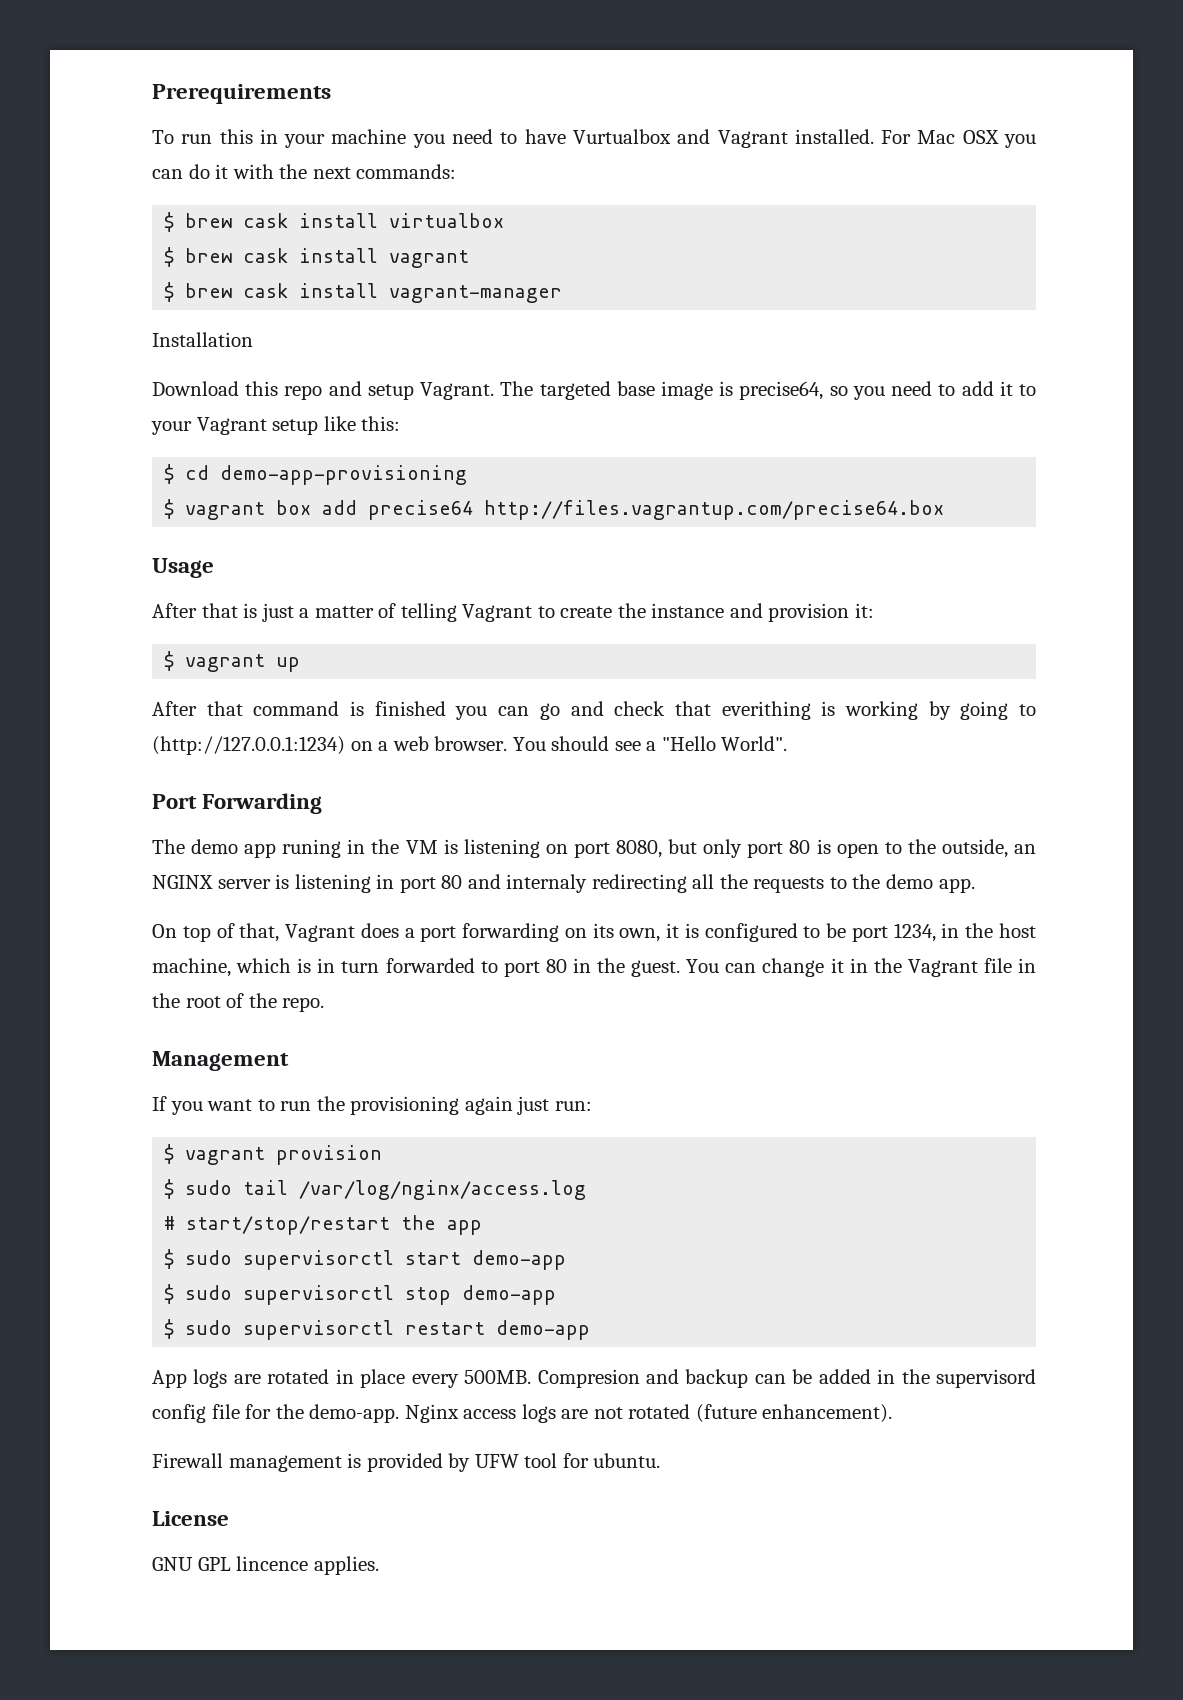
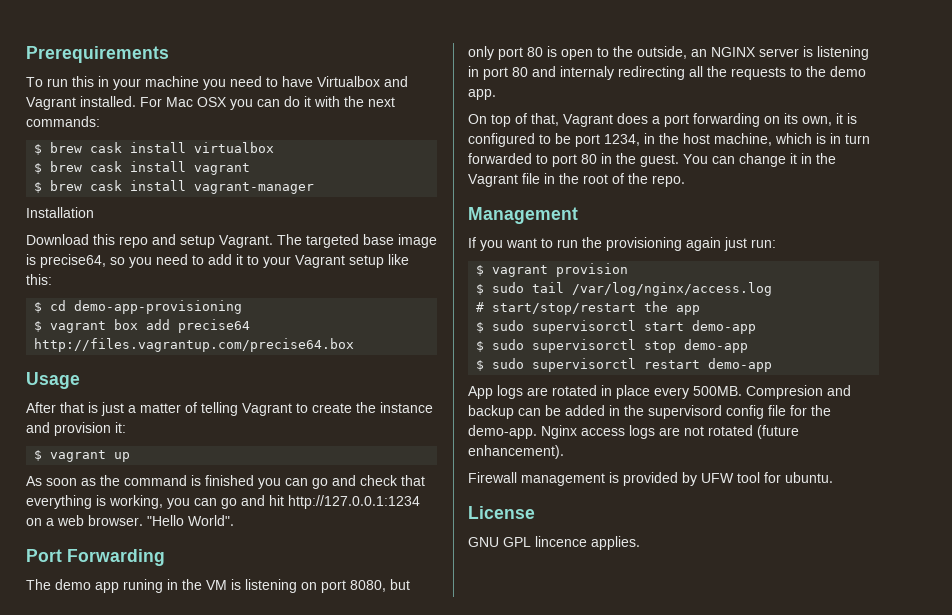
[572,129,671,144] Vurtualbox -> [317,76,380,87] Virtualbox
[152,701,243,716] After that -> [26,475,120,486] As soon as the
[721,701,1036,720] [152,736,657,755] everithing is working by going to (http://127.0.0.1:1234) on a web browser. You should see a -> [26,495,420,509] [26,515,143,526] everything is working, you can go and hit http://127.0.0.1:1234 on a web browser.

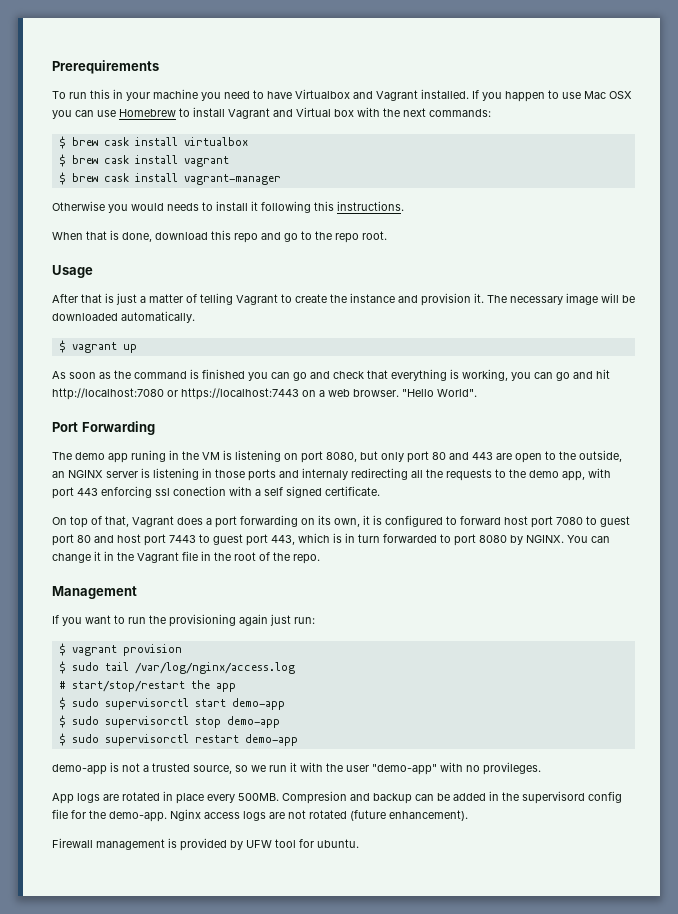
[140,96,311,110] For Mac OSX you can do it -> [472,90,632,102] [52,107,354,119] If you happen to use Mac OSX you can use Homebrew to install Vagrant and Virtual box
[26,207,94,218] [26,234,437,248] [26,254,409,268] [26,274,52,285] [34,300,243,314] [34,319,251,333] [34,338,355,352] Installation // Download this repo and setup Vagrant. The targeted base image is precise64, so you need to add it to your Vagrant setup like this: // $ cd demo-app-provisioning // $ vagrant box add precise64 http://files.vagrantup.com/precise64.box -> [52,201,404,213] [52,230,387,243] Otherwise you would needs to install it following this instructions. // When that is done, download this repo and go to the repo root.
[115,422,126,433] it: -> [474,293,635,305] [52,311,195,323] it. The necessary image will be downloaded automatically.
[288,495,420,509] http://127.0.0.1:1234 -> [52,388,299,400] http://localhost:7080 or https://localhost:7443
[547,46,557,57] is -> [449,452,512,460] and 443 are
[483,67,528,80] port 80 -> [215,469,276,481] those ports
[468,89,496,100] app. -> [562,468,611,481] [52,486,380,499] app, with port 443 enforcing ssl conection with a self signed certificate.
[555,133,772,147] be port 1234, in the host machine, -> [460,516,630,528] [52,534,295,546] forward host port 7080 to guest port 80 and host port 7443 to guest port 443,
[581,153,679,167] 80 in the guest. -> [479,535,564,545] 8080 by NGINX.
(773, 365) none -> [52,762,541,775] // demo-app is not a trusted source, so we run it with the user "demo-app" with no provileges.
[468,506,535,519] [468,536,640,550] // License // GNU GPL lincence applies. -> (359, 843) none

